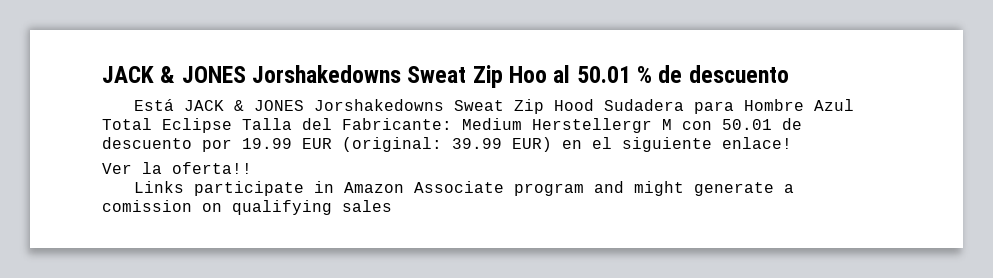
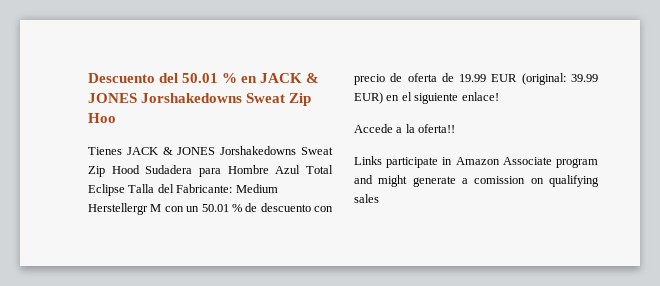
(102, 74) none -> [88,73,258,83] Descuento del 50.01 % en
[553,65,789,83] [134,99,175,111] al 50.01 % de descuento // Está -> [88,147,122,155] // Tienes
[722,118,802,130] [102,137,232,152] 50.01 de descuento por -> [186,203,333,212] [354,73,454,85] un 50.01 % de descuento con precio de oferta de
[102,163,132,174] Ver -> [354,124,403,133] Accede a

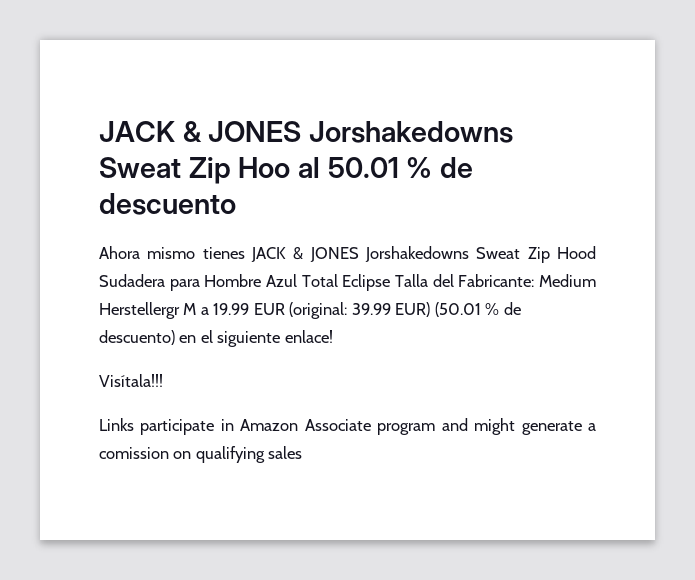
[88,73,258,83] Descuento del 50.01 % en -> (99, 131) none
[88,147,122,155] // Tienes -> [298,157,474,178] [99,193,236,215] [99,246,245,259] al 50.01 % de descuento // Ahora mismo tienes
[164,203,333,212] [354,73,454,85] con un 50.01 % de descuento con precio de oferta de -> [200,307,209,315] a
(383, 98) none -> [434,302,521,317] [99,330,175,345] (50.01 % de descuento)
[354,124,456,133] Accede a la oferta!! -> [99,374,163,387] Visítala!!!

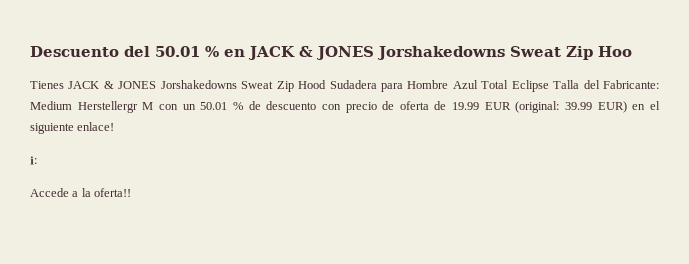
(99, 131) none -> [30,46,245,57] Descuento del 50.01 % en
[298,157,474,178] [99,193,236,215] [99,246,245,259] al 50.01 % de descuento // Ahora mismo tienes -> [30,81,64,89] // Tienes
[200,307,209,315] a -> [158,101,447,113] con un 50.01 % de descuento con precio de oferta de
[434,302,521,317] [99,330,175,345] (50.01 % de descuento) -> (627, 107) none
[99,374,163,387] [99,418,597,435] [99,446,303,463] Visítala!!! // Links participate in Amazon Associate program and might generate a comission on qualifying sales -> [30,156,37,165] [30,188,132,197] ℹ: // Accede a la oferta!!

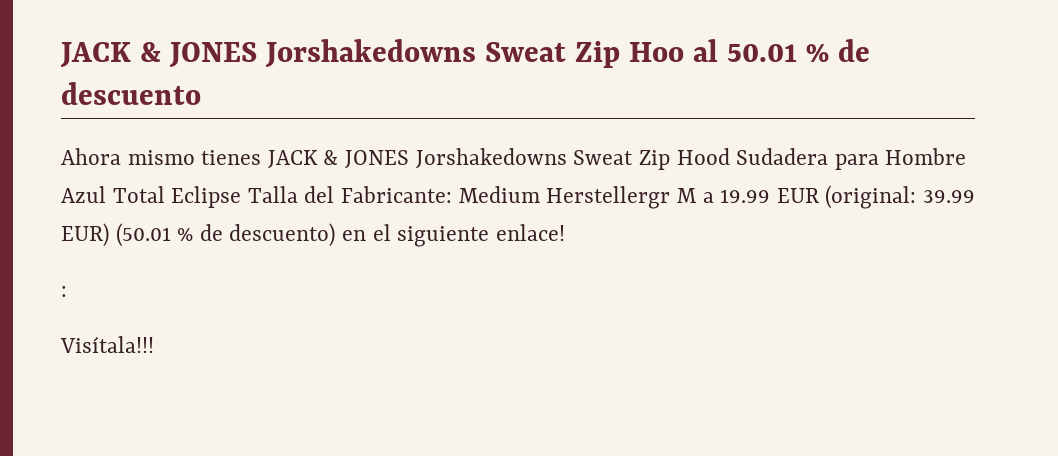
[30,46,245,57] Descuento del 50.01 % en -> (60, 55) none
[30,81,64,89] // Tienes -> [693,39,871,62] [61,82,201,105] [61,148,262,165] al 50.01 % de descuento // Ahora mismo tienes
[158,101,447,113] con un 50.01 % de descuento con precio de oferta de -> [702,192,714,203] a
(627, 107) none -> [115,223,336,247] (50.01 % de descuento)
[30,156,37,165] [30,188,132,197] ℹ: // Accede a la oferta!! -> [61,286,67,297] [60,336,154,353] : // Visítala!!!

